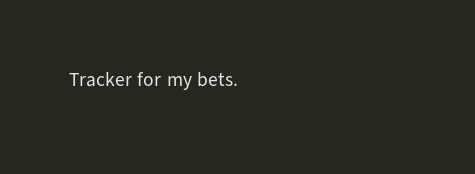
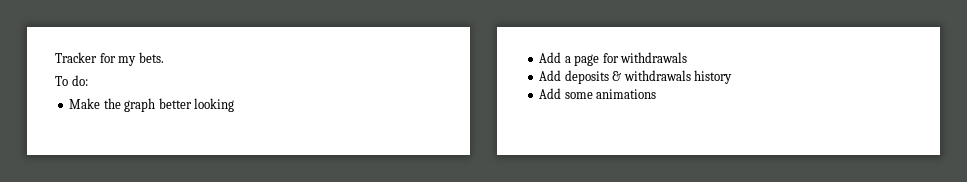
(238, 79) none -> [55,75,88,86] [69,98,235,112] [539,52,688,66] [539,70,733,84] [539,88,657,99] // To do: // Make the graph better looking // Add a page for withdrawals // Add deposits & withdrawals history // Add some animations

